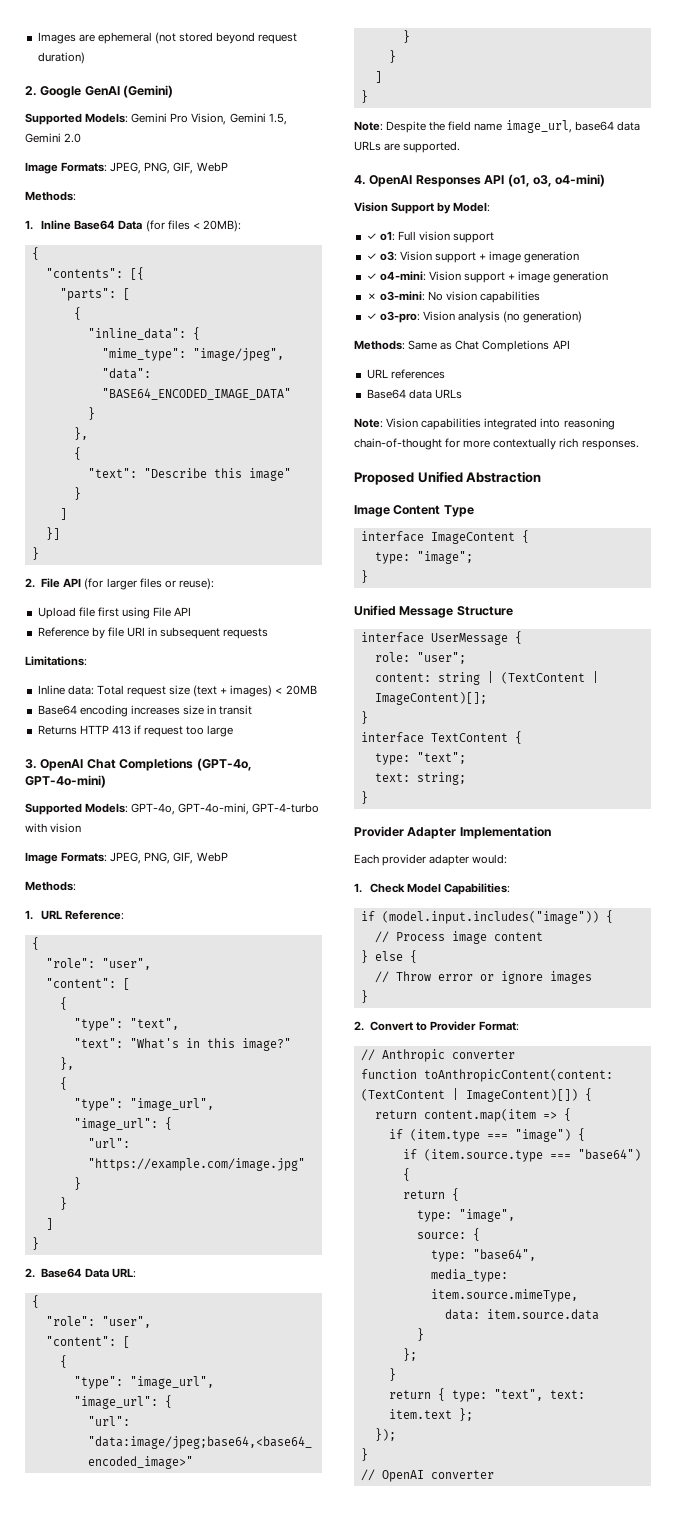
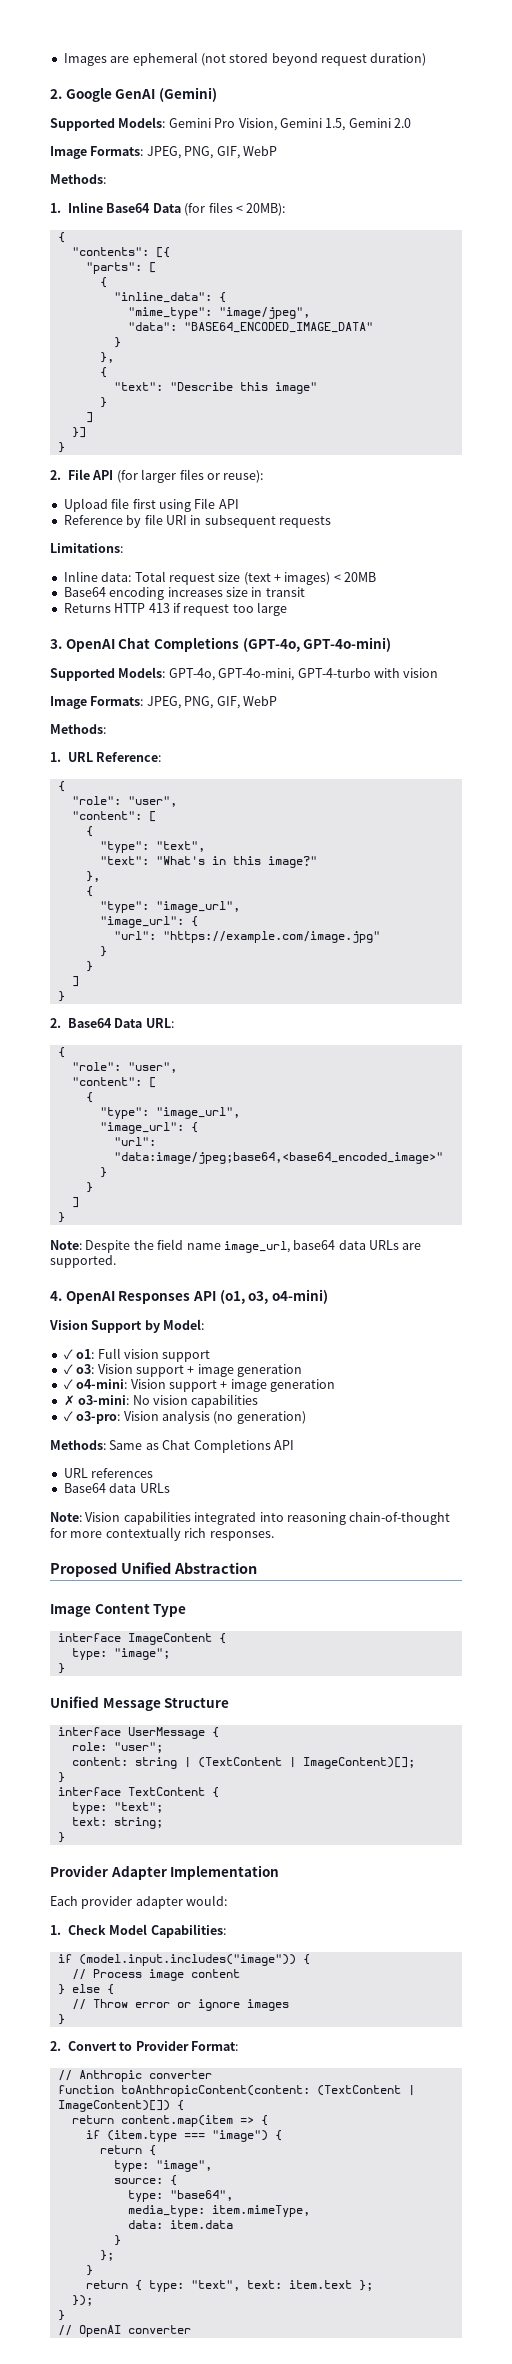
[402,1149,641,1162] [402,1168,410,1181] // if (item.source.type === "base64") { -> (282, 2135) none
[430,1289,578,1302] [444,1309,599,1320] item.source.mimeType, // data: item.source.data -> [211,2205,310,2217] [127,2220,233,2229] item.mimeType, // data: item.data

